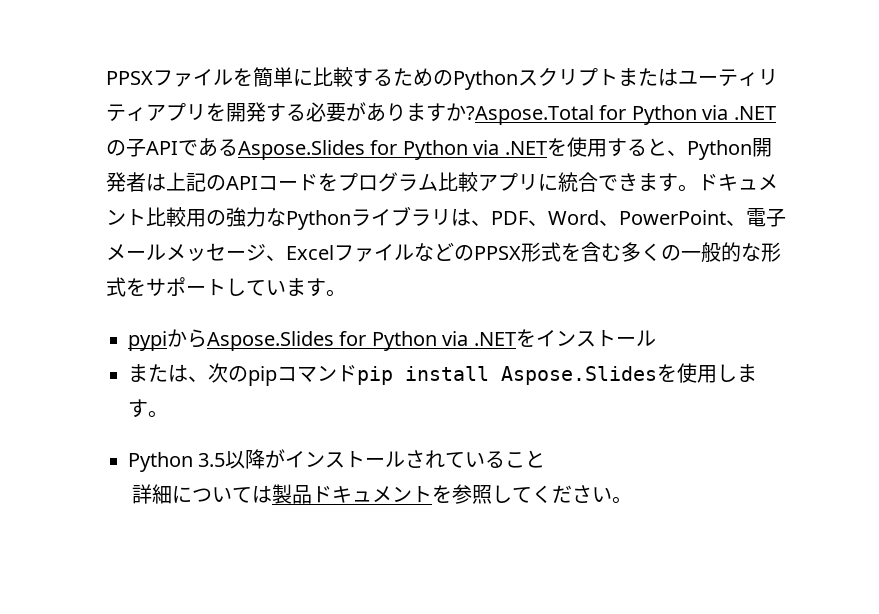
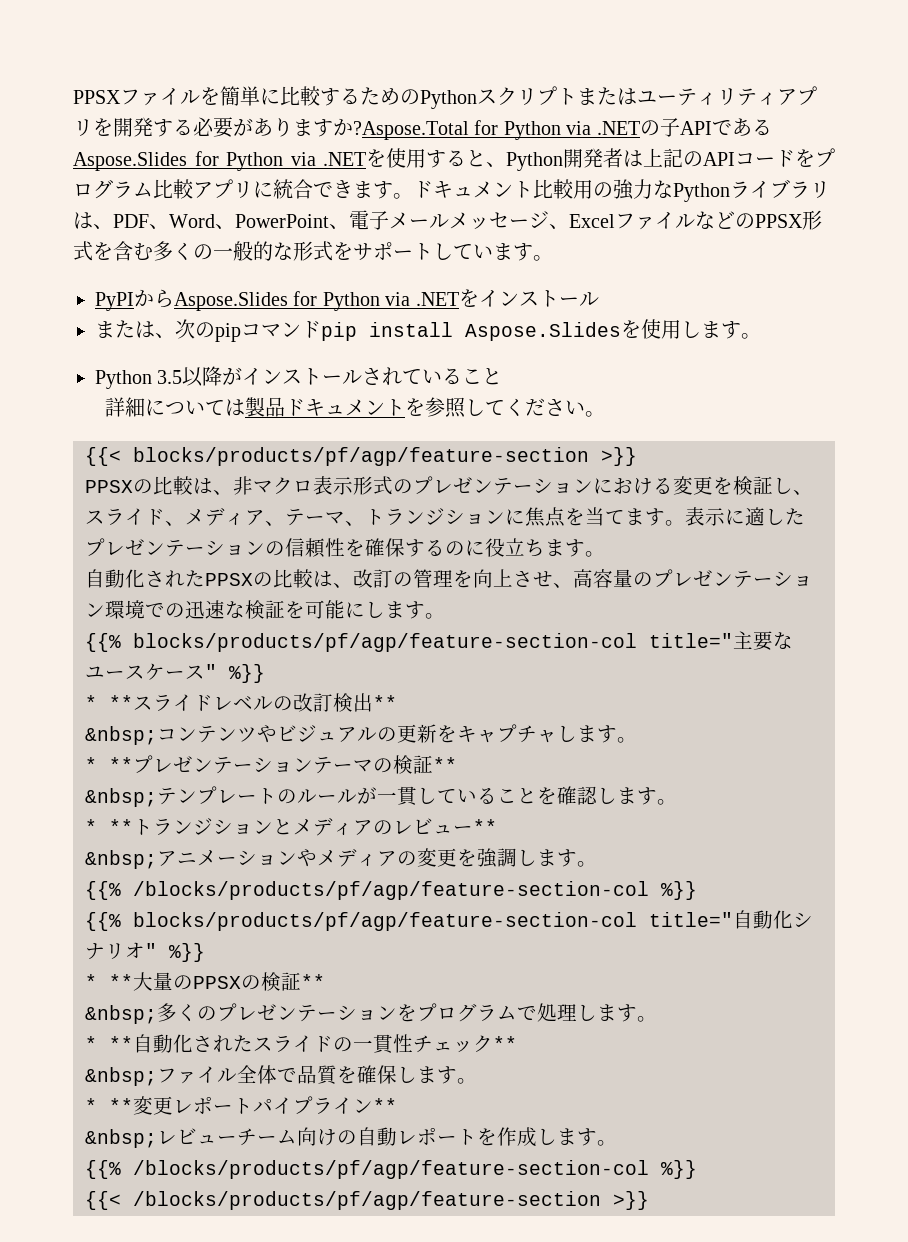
[128,331,167,351] pypi -> [95,292,134,311] PyPI
(633, 500) none -> [85,447,637,466] [85,476,813,495] [85,507,805,527] [85,538,605,558] [85,569,813,588] [85,600,445,619] [85,631,793,652] [85,663,265,683] [85,693,397,712] [85,724,637,745] [85,755,457,774] [85,786,677,807] [85,818,497,836] [85,848,597,869] [85,881,697,900] [85,910,813,931] [85,942,205,962] [85,972,325,991] [85,1003,657,1024] [85,1034,517,1054] [85,1065,477,1086] [85,1096,397,1115] [85,1127,617,1148] [85,1160,697,1179] [85,1191,649,1210] // {{< blocks/products/pf/agp/feature-section >}} // PPSXの比較は、非マクロ表示形式のプレゼンテーションにおける変更を検証し、スライド、メディア、テーマ、トランジションに焦点を当てます。表示に適したプレゼンテーションの信頼性を確保するのに役立ちます。 // 自動化されたPPSXの比較は、改訂の管理を向上させ、高容量のプレゼンテーション環境での迅速な検証を可能にします。 // {{% blocks/products/pf/agp/feature-section-col title="主要なユースケース" %}} // * **スライドレベルの改訂検出** // &nbsp;コンテンツやビジュアルの更新をキャプチャします。 // * **プレゼンテーションテーマの検証** // &nbsp;テンプレートのルールが一貫していることを確認します。 // * **トランジションとメディアのレビュー** // &nbsp;アニメーションやメディアの変更を強調します。 // {{% /blocks/products/pf/agp/feature-section-col %}} // {{% blocks/products/pf/agp/feature-section-col title="自動化シナリオ" %}} // * **大量のPPSXの検証** // &nbsp;多くのプレゼンテーションをプログラムで処理します。 // * **自動化されたスライドの一貫性チェック** // &nbsp;ファイル全体で品質を確保します。 // * **変更レポートパイプライン** // &nbsp;レビューチーム向けの自動レポートを作成します。 // {{% /blocks/products/pf/agp/feature-section-col %}} // {{< /blocks/products/pf/agp/feature-section >}}

